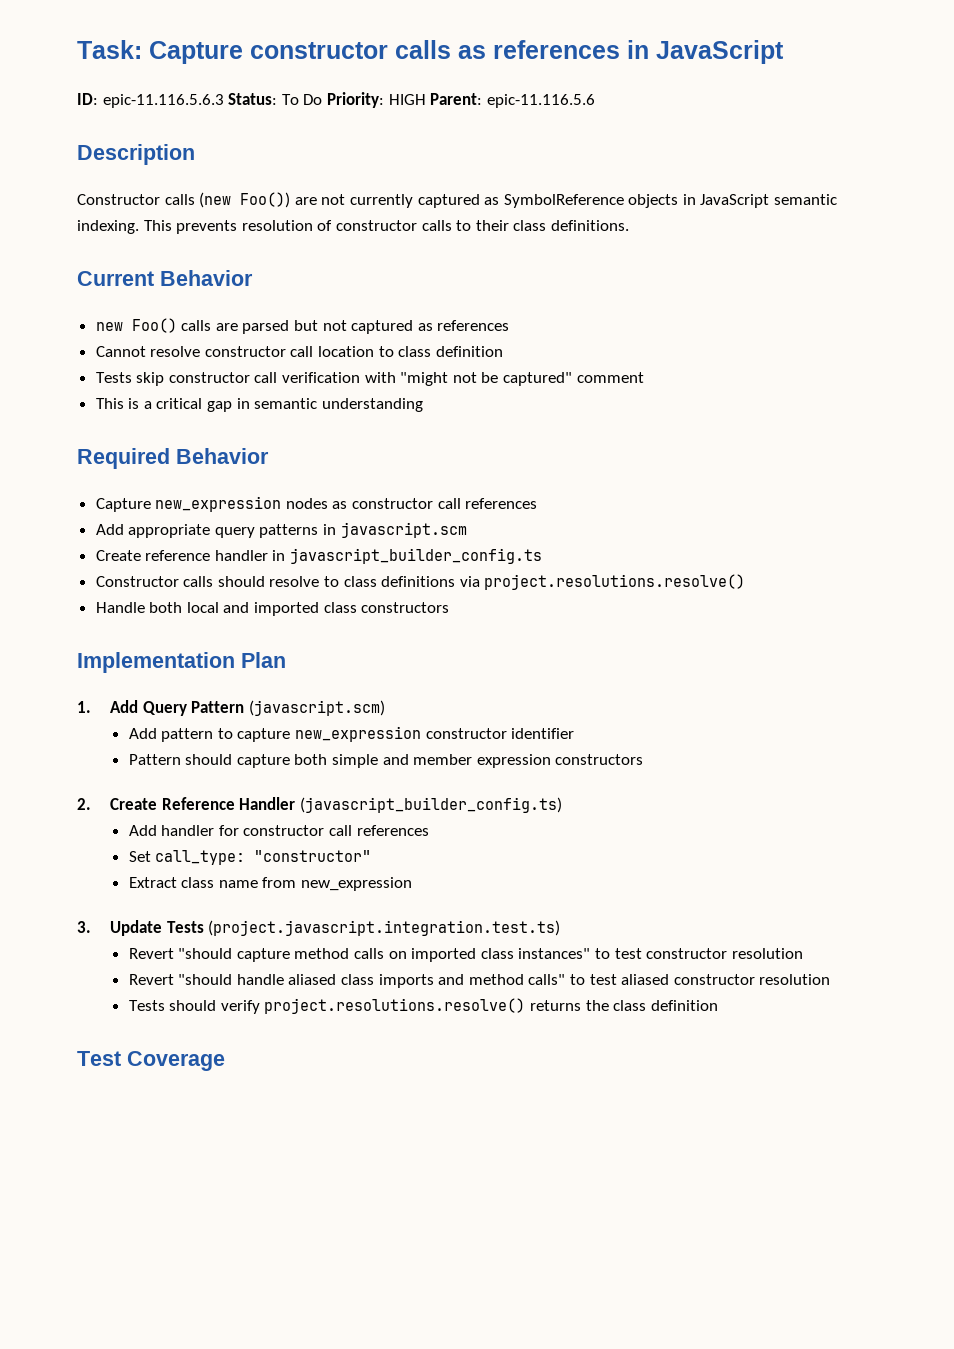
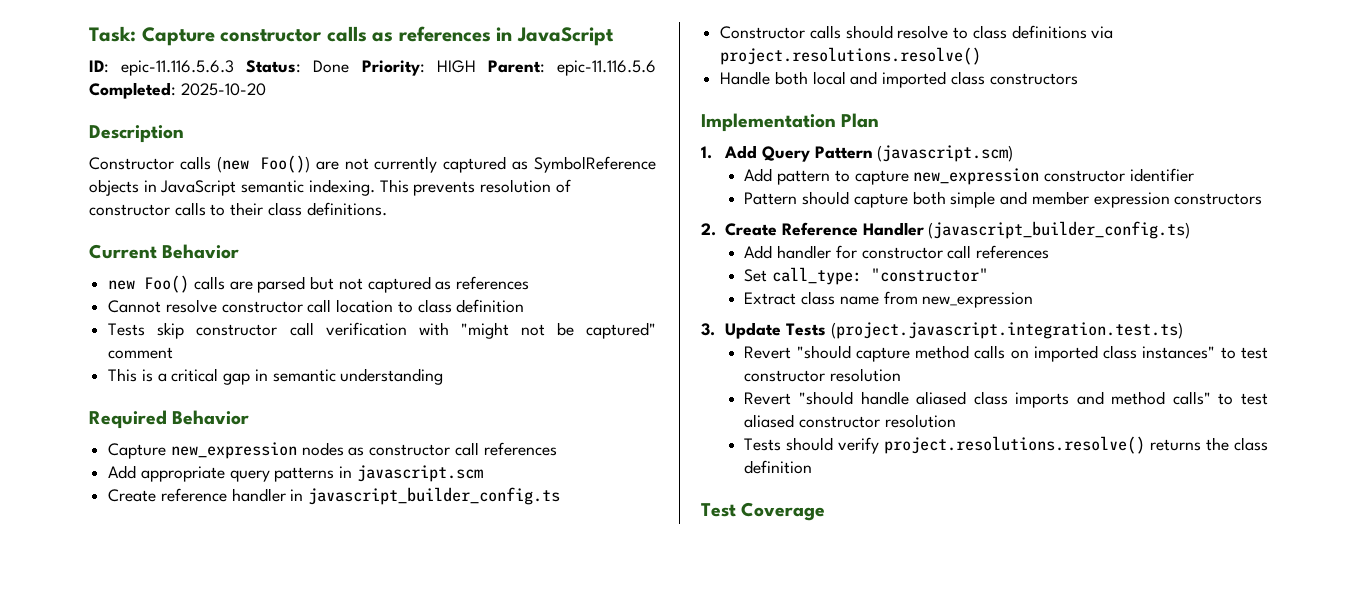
[281,94,323,105] To Do -> [313,60,350,73] Done
(595, 101) none -> [89,82,266,99] Completed: 2025-10-20

